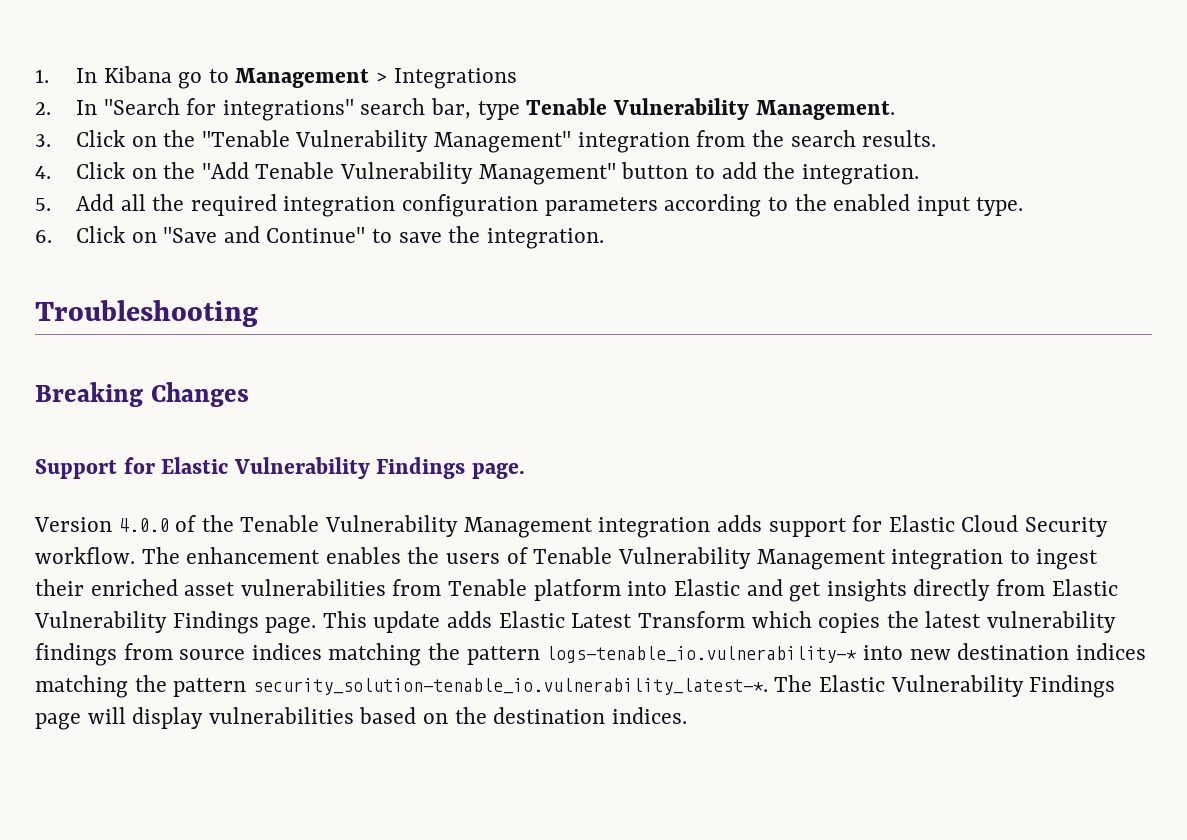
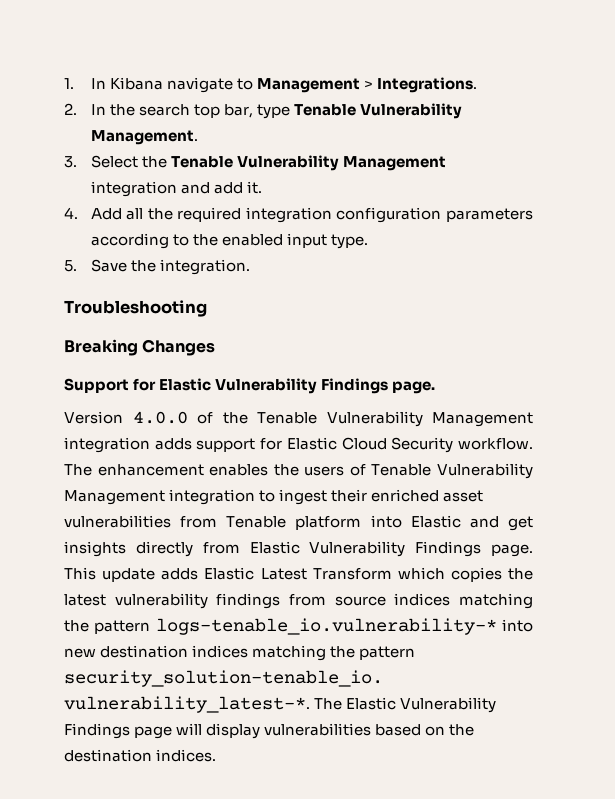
[178,72,203,89] go -> [166,77,233,93] navigate
[393,68,517,89] Integrations -> [377,77,478,93] Integrations.
[103,98,426,121] "Search for integrations" search -> [109,104,220,118] the search top
[75,130,937,153] [35,162,919,185] [35,198,51,211] Click on the "Tenable Vulnerability Management" integration from the search results. // 4. Click on the "Add Tenable Vulnerability Management" button to add the integration. // 5. -> [90,155,446,171] [90,181,262,197] [64,207,78,219] Select the Tenable Vulnerability Management integration and add it. // 4.
[35,226,442,243] 6. Click on "Save and Continue" to save -> [64,259,127,272] 5. Save

